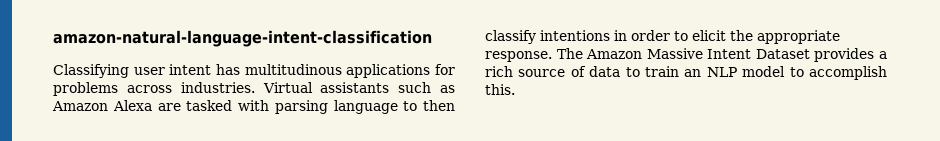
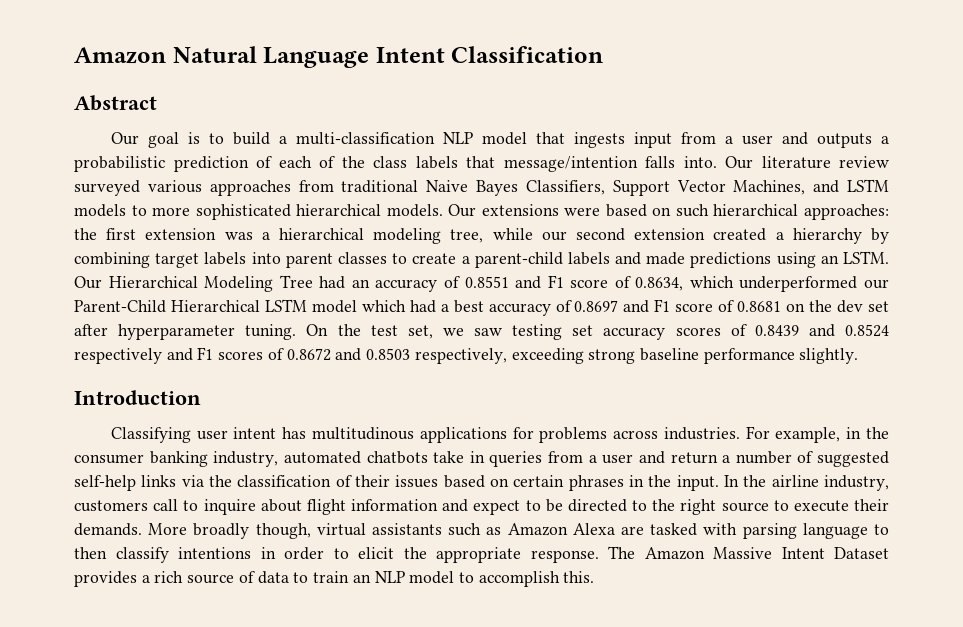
[53,30,432,47] amazon-natural-language-intent-classification -> [74,46,604,68] [74,95,157,111] [110,132,889,148] [74,156,889,172] [74,179,890,196] [74,204,890,220] [74,228,890,244] [74,251,889,268] [74,275,889,292] [74,299,889,316] [74,324,889,340] [74,347,859,364] [74,390,201,405] Amazon Natural Language Intent Classification // Abstract // Our goal is to build a multi-classification NLP model that ingests input from a user and outputs a probabilistic prediction of each of the class labels that message/intention falls into. Our literature review surveyed various approaches from traditional Naive Bayes Classifiers, Support Vector Machines, and LSTM models to more sophisticated hierarchical models. Our extensions were based on such hierarchical approaches: the first extension was a hierarchical modeling tree, while our second extension created a hierarchy by combining target labels into parent classes to create a parent-child labels and made predictions using an LSTM. Our Hierarchical Modeling Tree had an accuracy of 0.8551 and F1 score of 0.8634, which underperformed our Parent-Child Hierarchical LSTM model which had a best accuracy of 0.8697 and F1 score of 0.8681 on the dev set after hyperparameter tuning. On the test set, we saw testing set accuracy scores of 0.8439 and 0.8524 respectively and F1 scores of 0.8672 and 0.8503 respectively, exceeding strong baseline performance slightly. // Introduction
[262,82,313,93] Virtual -> [745,426,890,443] [74,451,889,467] [74,475,890,491] [74,499,889,515] [74,523,366,539] For example, in the consumer banking industry, automated chatbots take in queries from a user and return a number of suggested self-help links via the classification of their issues based on certain phrases in the input. In the airline industry, customers call to inquire about flight information and expect to be directed to the right source to execute their demands. More broadly though, virtual

